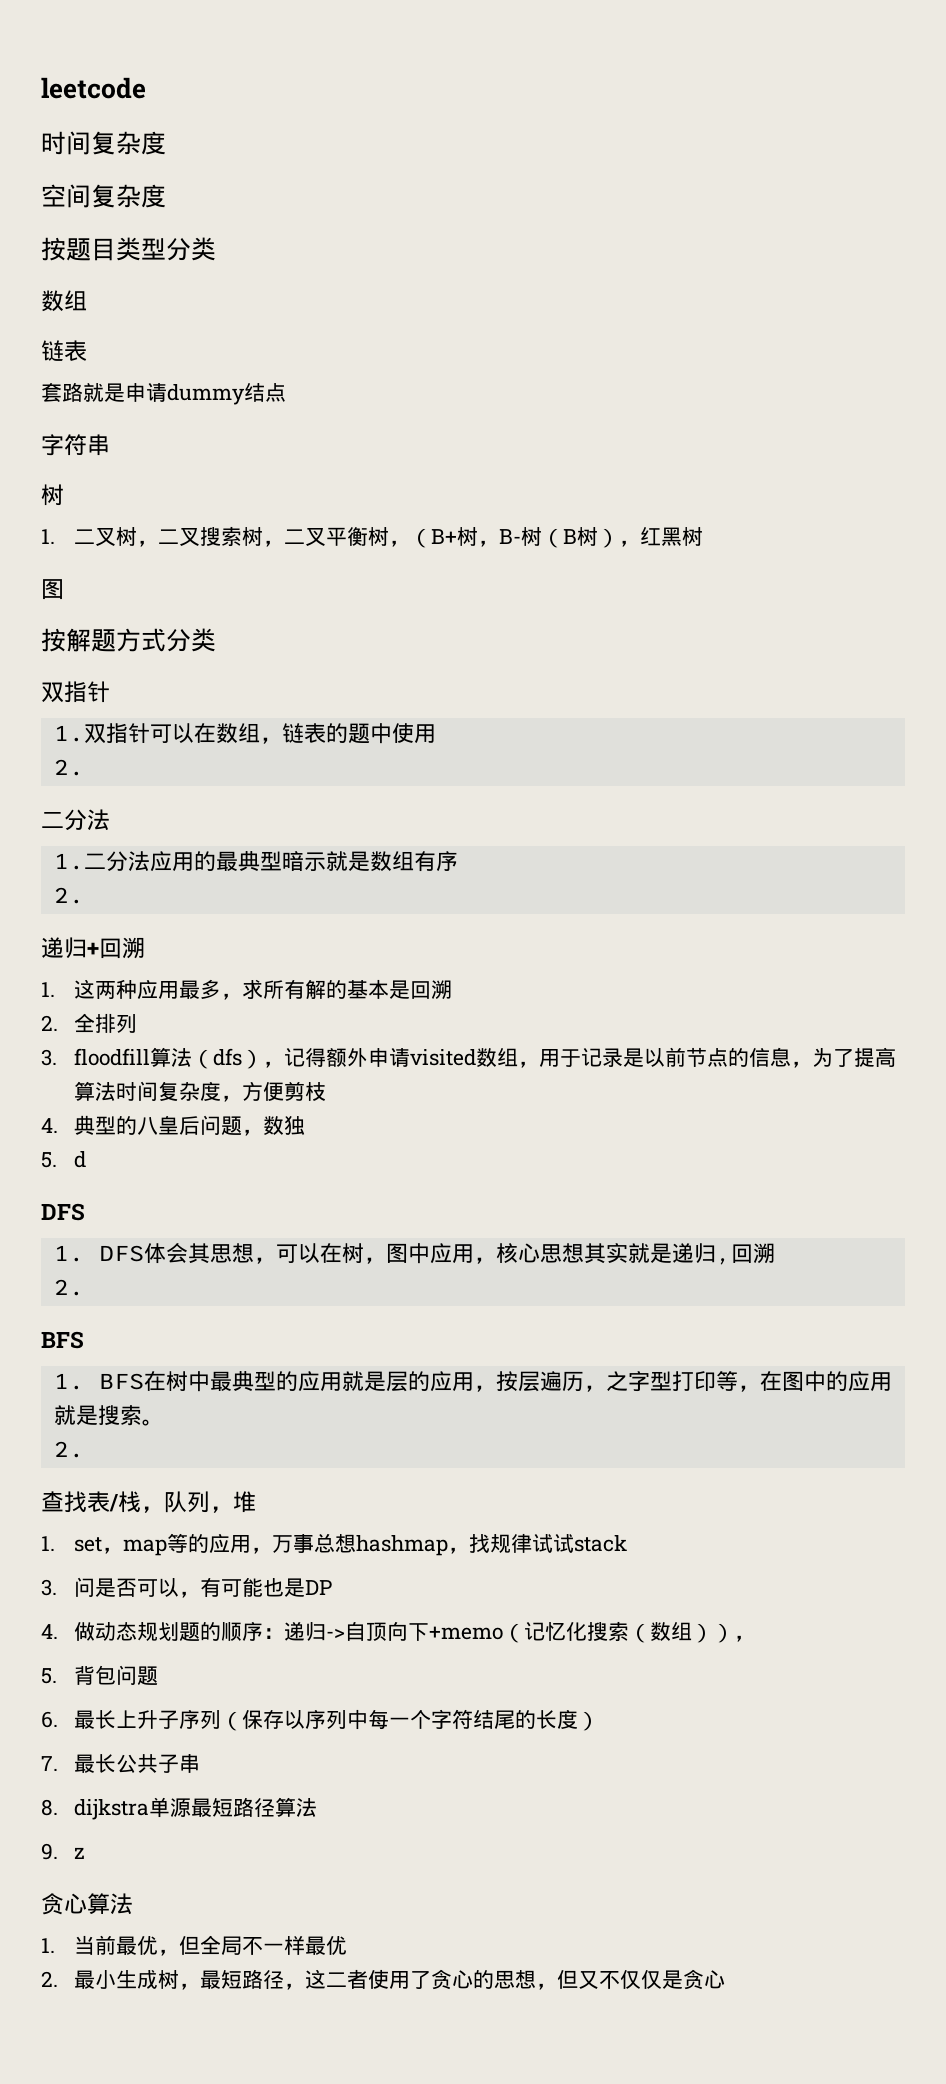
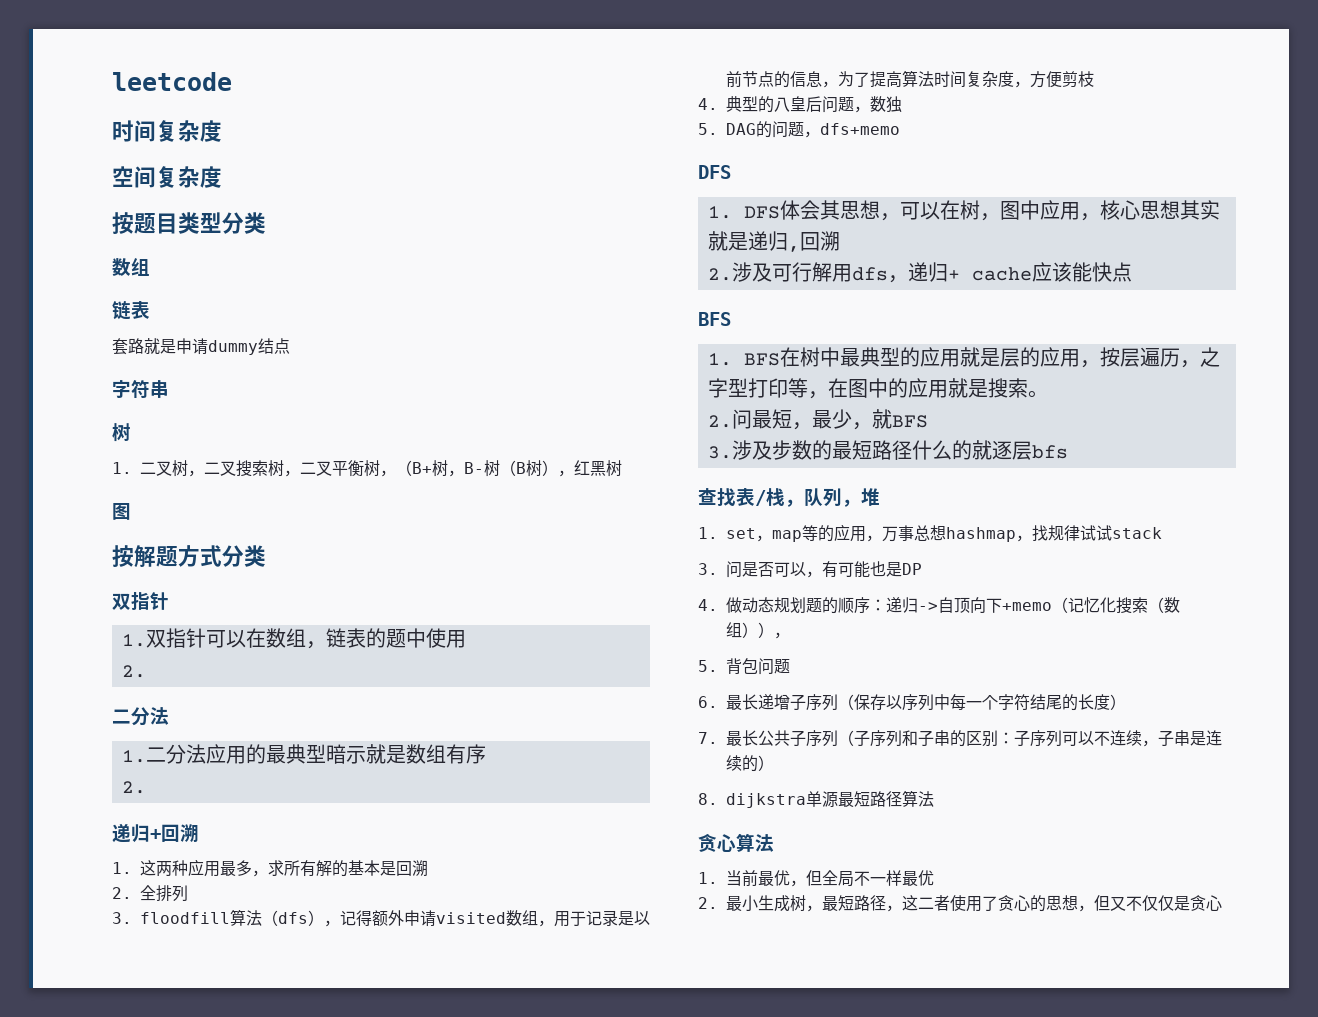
[74,1151,87,1168] d -> [726,121,900,138] DAG的问题，dfs+memo
(84, 1287) none -> [731,262,1132,283] 涉及可行解用dfs，递归+ cache应该能快点
(84, 1449) none -> [731,409,928,430] [707,440,1068,460] 问最短，最少，就BFS // 3.涉及步数的最短路径什么的就逐层bfs
[116,1710,159,1729] 上升 -> [758,694,790,710] 递增
[179,1754,201,1773] 串 -> [806,730,1222,747] [726,755,774,772] 序列（子序列和子串的区别：子序列可以不连续，子串是连续的）
[41,1843,86,1860] // 9. z -> (934, 799) none

